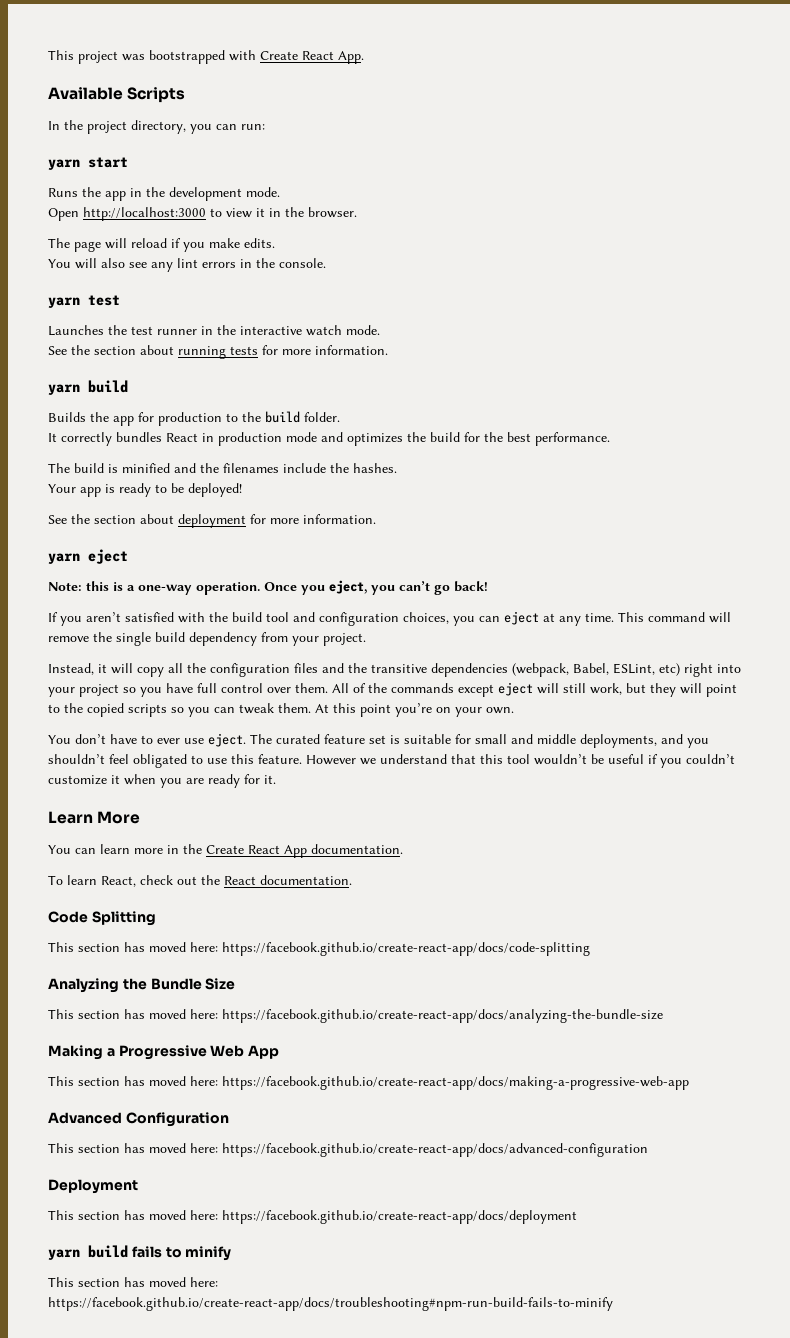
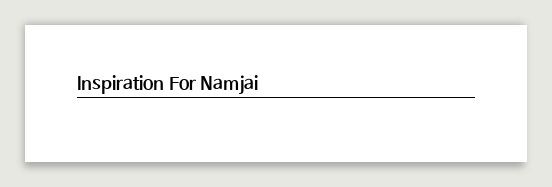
[48,50,364,64] [48,87,186,103] [48,120,265,134] [48,157,128,170] [48,187,280,201] [48,207,357,221] [48,238,275,252] [48,258,326,272] [48,295,120,308] [48,325,380,336] [48,345,388,359] [48,380,128,395] [48,411,340,426] [48,432,610,446] [48,463,397,473] [48,483,242,497] [48,514,376,528] [48,549,128,564] [48,580,488,595] [48,611,731,626] [48,632,366,646] [48,663,741,677] [48,682,737,697] [48,703,514,717] [48,733,709,748] [48,754,735,768] [48,774,276,788] [48,811,141,824] [48,844,403,858] [48,875,352,887] [48,911,156,926] [48,942,590,956] [48,978,236,993] [48,1009,663,1023] [48,1045,280,1060] [48,1076,689,1090] [48,1112,229,1127] [48,1143,648,1157] [48,1179,138,1194] [48,1210,577,1224] [48,1245,232,1261] [48,1277,218,1287] [48,1297,613,1311] This project was bootstrapped with Create React App. // Available Scripts // In the project directory, you can run: // yarn start // Runs the app in the development mode. // Open http://localhost:3000 to view it in the browser. // The page will reload if you make edits. // You will also see any lint errors in the console. // yarn test // Launches the test runner in the interactive watch mode. // See the section about running tests for more information. // yarn build // Builds the app for production to the build folder. // It correctly bundles React in production mode and optimizes the build for the best performance. // The build is minified and the filenames include the hashes. // Your app is ready to be deployed! // See the section about deployment for more information. // yarn eject // Note: this is a one-way operation. Once you eject, you can’t go back! // If you aren’t satisfied with the build tool and configuration choices, you can eject at any time. This command will remove the single build dependency from your project. // Instead, it will copy all the configuration files and the transitive dependencies (webpack, Babel, ESLint, etc) right into your project so you have full control over them. All of the commands except eject will still work, but they will point to the copied scripts so you can tweak them. At this point you’re on your own. // You don’t have to ever use eject. The curated feature set is suitable for small and middle deployments, and you shouldn’t feel obligated to use this feature. However we understand that this tool wouldn’t be useful if you couldn’t customize it when you are ready for it. // Learn More // You can learn more in the Create React App documentation. // To learn React, check out the React documentation. // Code Splitting // This section has moved here: https://facebook.github.io/create-react-app/docs/code-splitting // Analyzing the Bundle Size // This section has moved here: https://facebook.github.io/create-react-app/docs/analyzing-the-bundle-size // Making a Progressive Web App // This section has moved here: https://facebook.github.io/create-react-app/docs/making-a-progressive-web-app // Advanced Configuration // This section has moved here: https://facebook.github.io/create-react-app/docs/advanced-configuration // Deployment // This section has moved here: https://facebook.github.io/create-react-app/docs/deployment // yarn build fails to minify // This section has moved here: https://facebook.github.io/create-react-app/docs/troubleshooting#npm-run-build-fails-to-minify -> [77,75,259,95] Inspiration For Namjai

